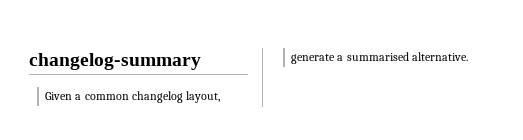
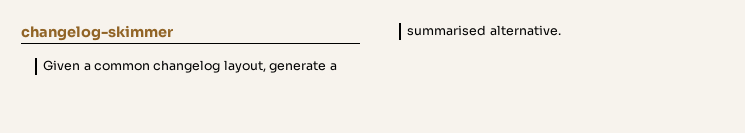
[29,53,201,70] changelog-summary -> [21,25,173,41] changelog-skimmer

